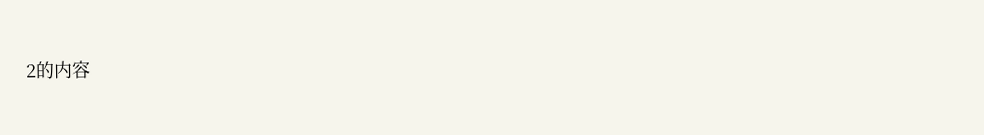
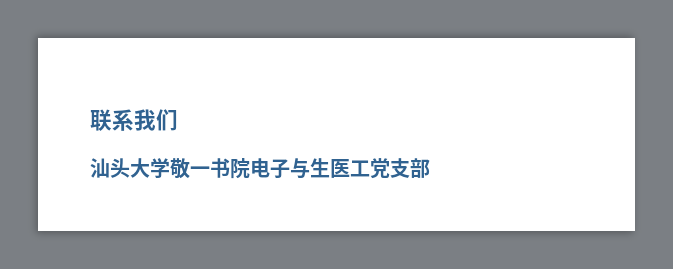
[25,60,91,80] 2的内容 -> [90,109,178,131] [90,158,430,179] 联系我们 // 汕头大学敬一书院电子与生医工党支部

